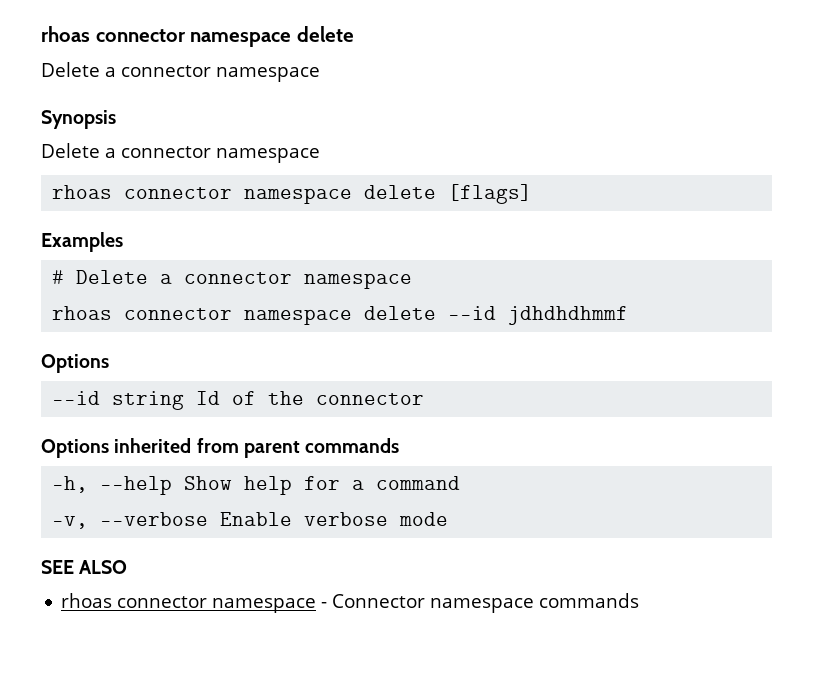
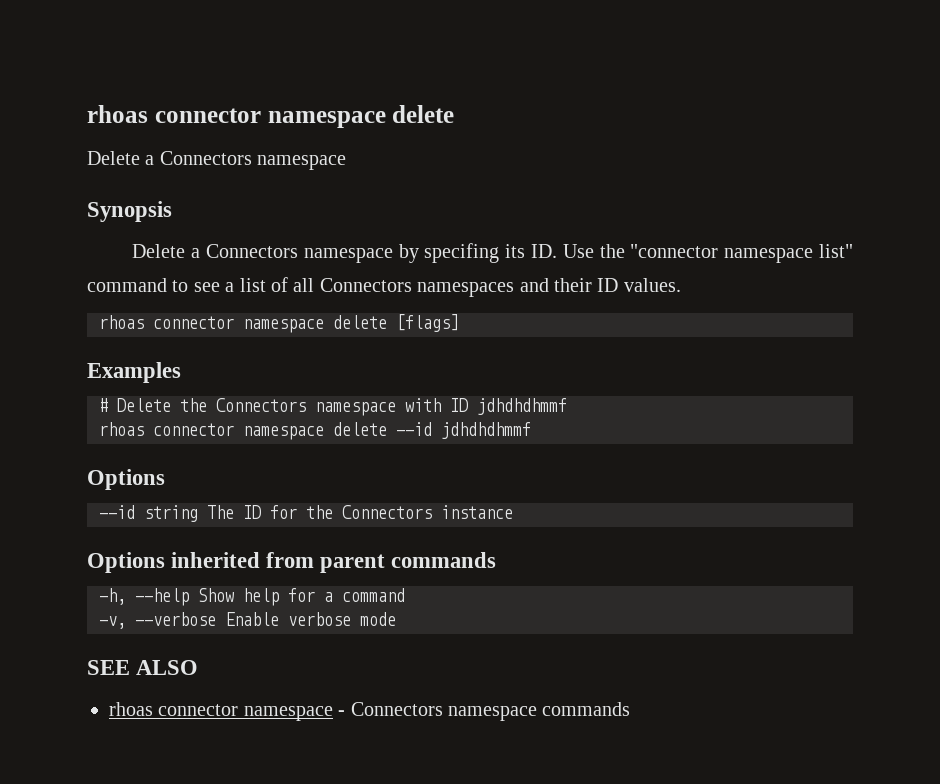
[121,65,211,77] connector -> [159,151,252,165] Connectors
[121,146,320,163] connector namespace -> [206,243,853,263] [87,277,681,297] Connectors namespace by specifing its ID. Use the "connector namespace list" command to see a list of all Connectors namespaces and their ID values.
[160,272,413,289] a connector namespace -> [180,398,567,416] the Connectors namespace with ID jdhdhdhmmf
[196,391,425,405] Id of the connector -> [207,505,513,519] The ID for the Connectors instance
[332,594,426,608] Connector -> [350,702,443,716] Connectors

